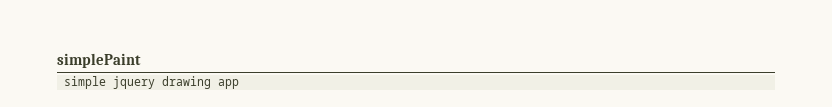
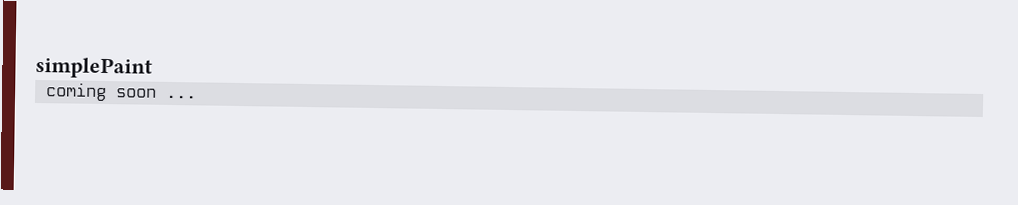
[64,76,240,89] simple jquery drawing app -> [45,82,198,102] coming soon ...

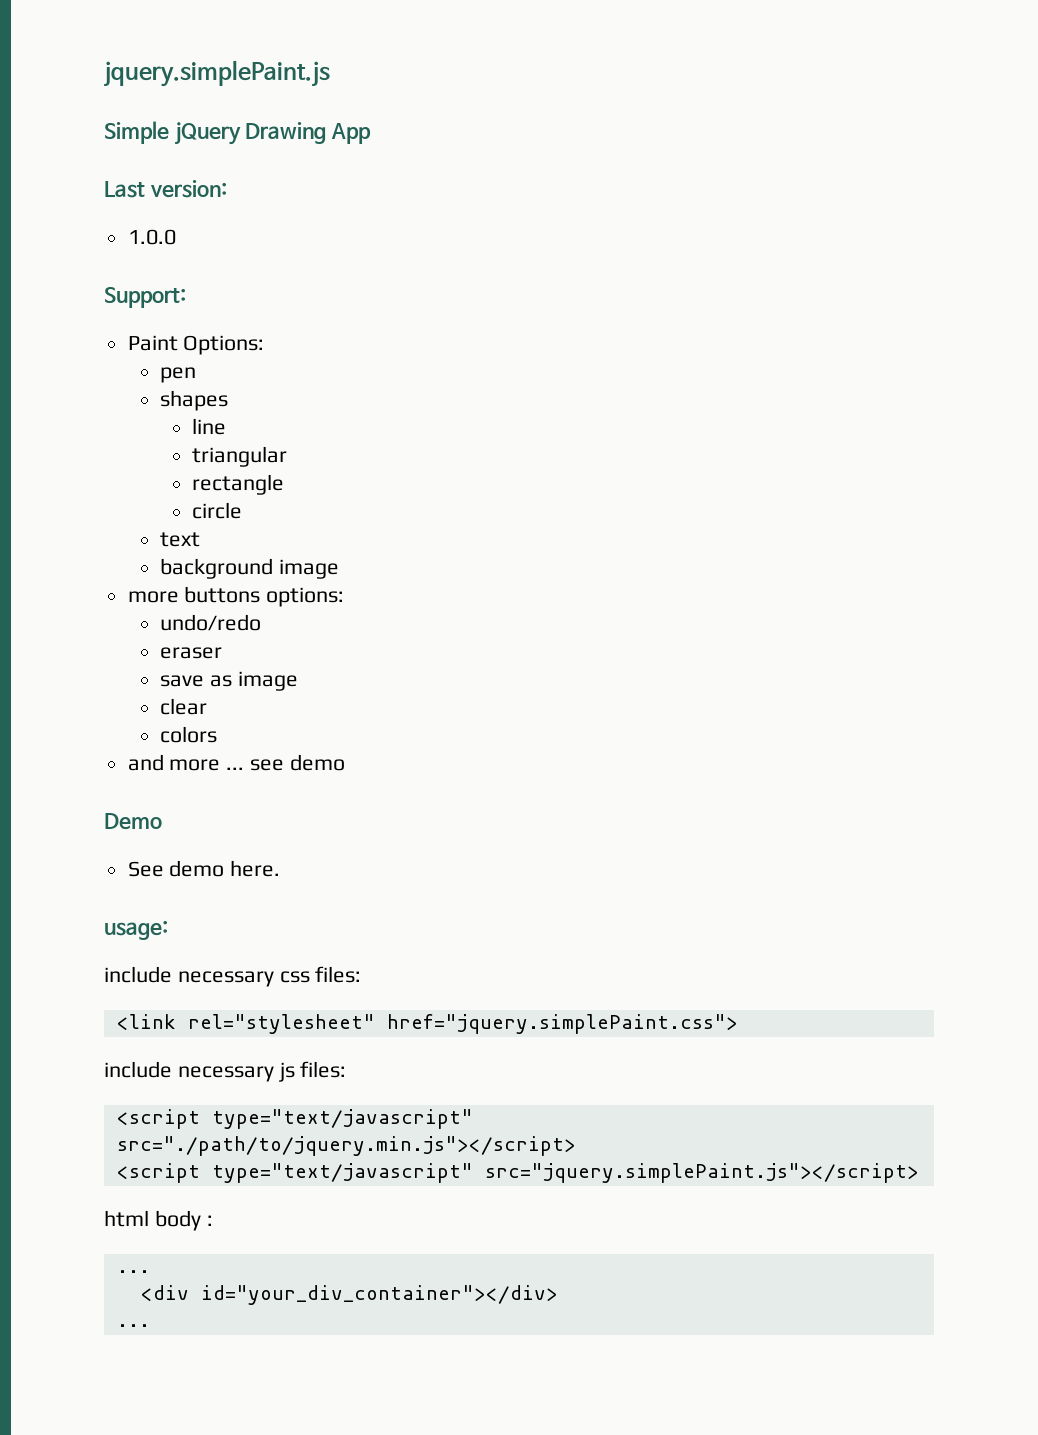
[35,56,153,79] [45,82,158,102] simplePaint // coming soon -> [104,60,330,87] [104,121,371,145] [104,180,227,198] [127,229,176,245] [104,287,186,308] [127,335,265,355] [159,367,196,383] [159,390,228,411] [192,418,227,435] [192,446,288,467] [192,474,285,495] [192,502,243,519] [159,532,200,547] [159,558,339,579] [127,586,345,607] [159,614,261,631] [159,647,222,659] [159,671,298,691] [159,698,207,715] [159,726,217,743] [127,754,345,771] [104,813,162,830] [127,860,281,877] [104,920,168,940] [104,966,362,987] [116,1014,738,1034] [104,1061,347,1082] [116,1109,473,1129] [116,1136,576,1156] [116,1163,919,1183] [104,1210,213,1231] [116,1270,150,1273] [140,1285,558,1305] jquery.simplePaint.js // Simple jQuery Drawing App // Last version: // 1.0.0 // Support: // Paint Options: // pen // shapes // line // triangular // rectangle // circle // text // background image // more buttons options: // undo/redo // eraser // save as image // clear // colors // and more ... see demo // Demo // See demo here. // usage: // include necessary css files: // <link rel="stylesheet" href="jquery.simplePaint.css"> // include necessary js files: // <script type="text/javascript" src="./path/to/jquery.min.js"></script> // <script type="text/javascript" src="jquery.simplePaint.js"></script> // html body : // ... // <div id="your_div_container"></div> //

